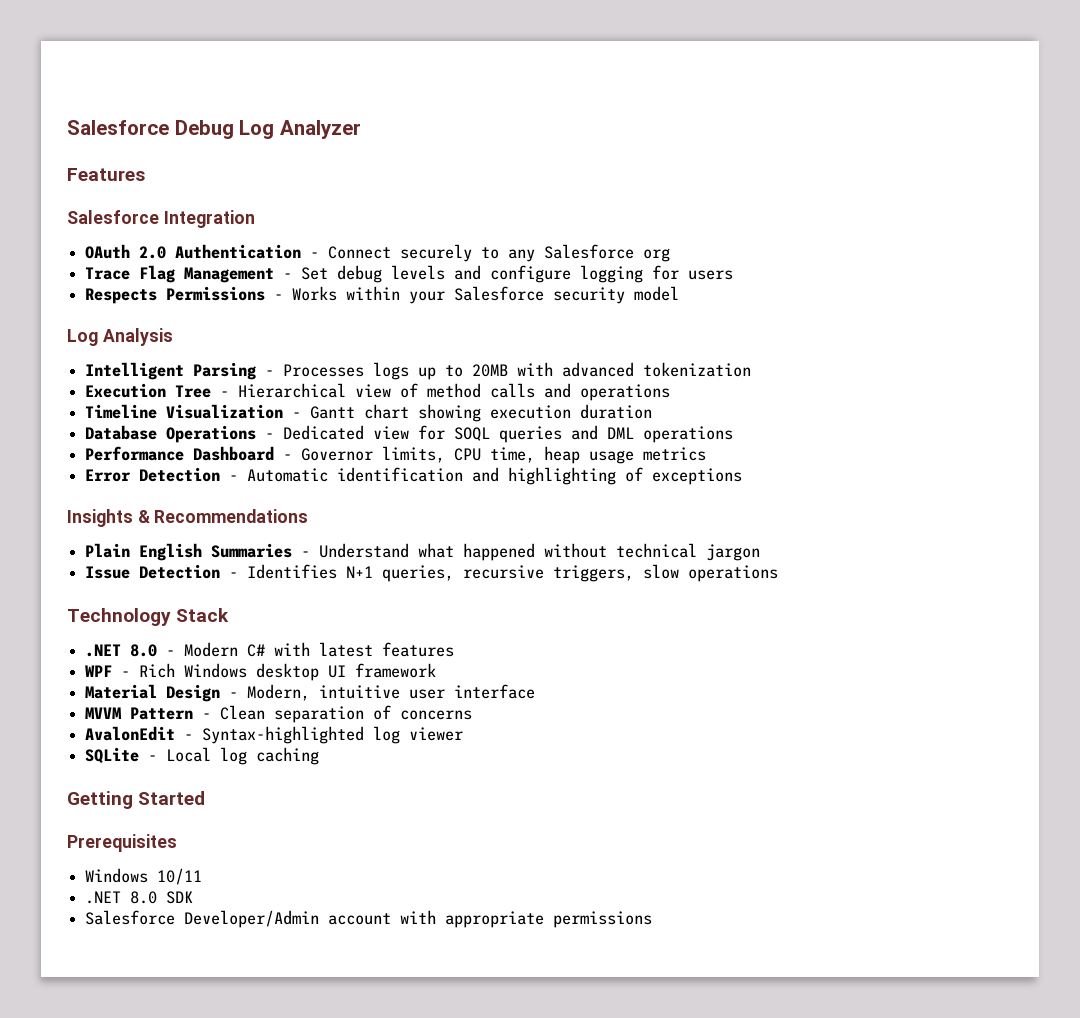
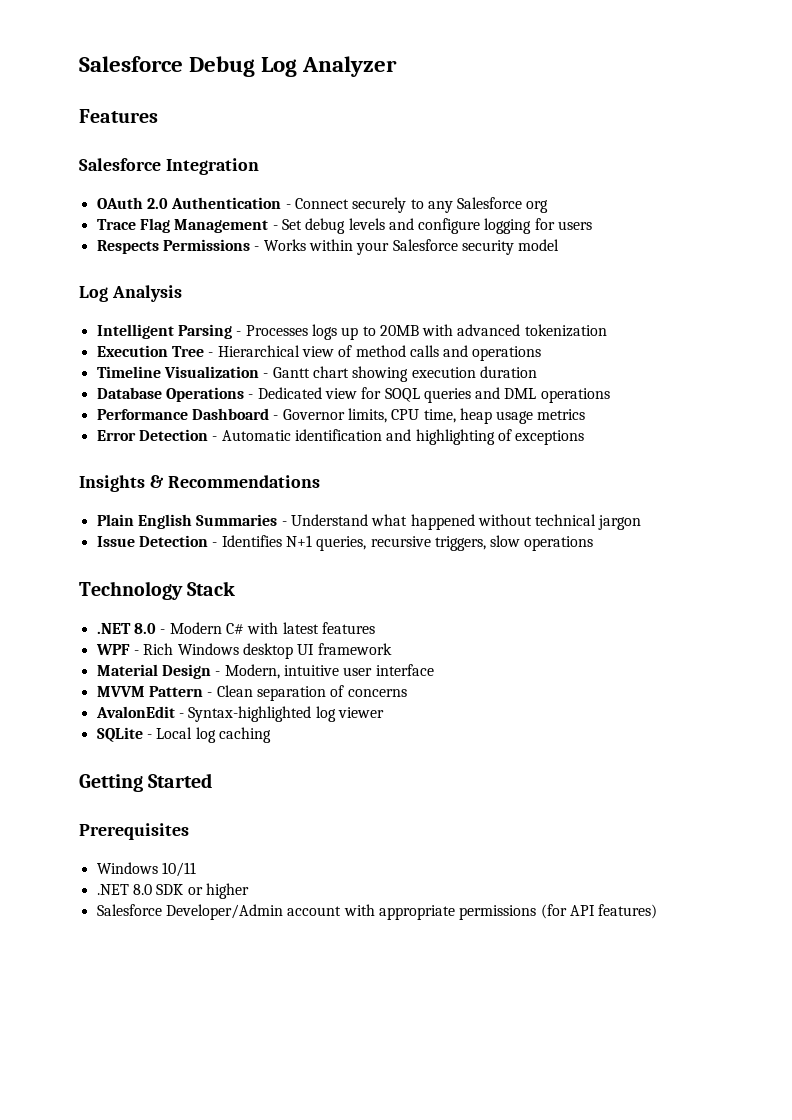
(194, 897) none -> [187,883,249,899] or higher
(653, 919) none -> [540,904,658,919] (for API features)

